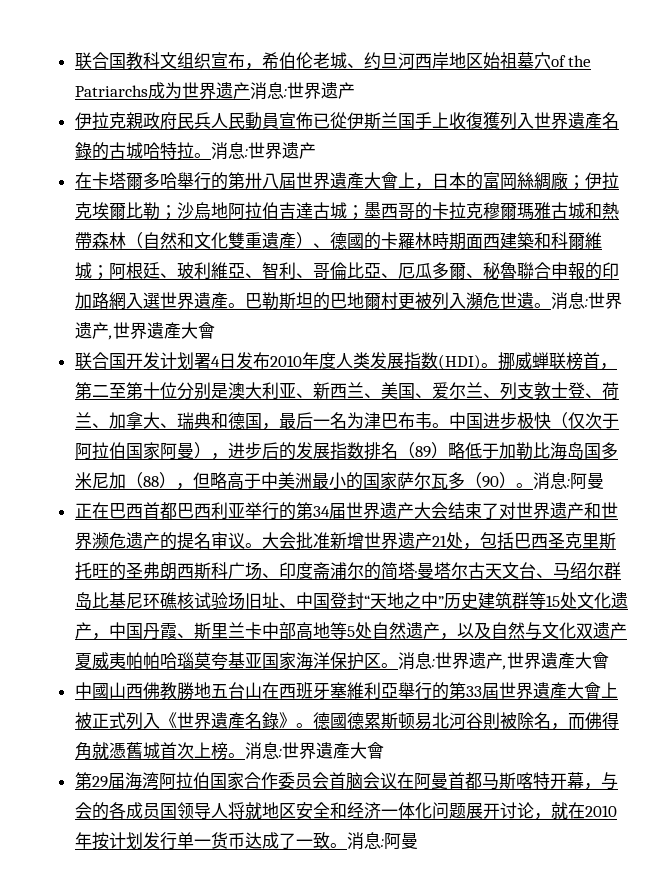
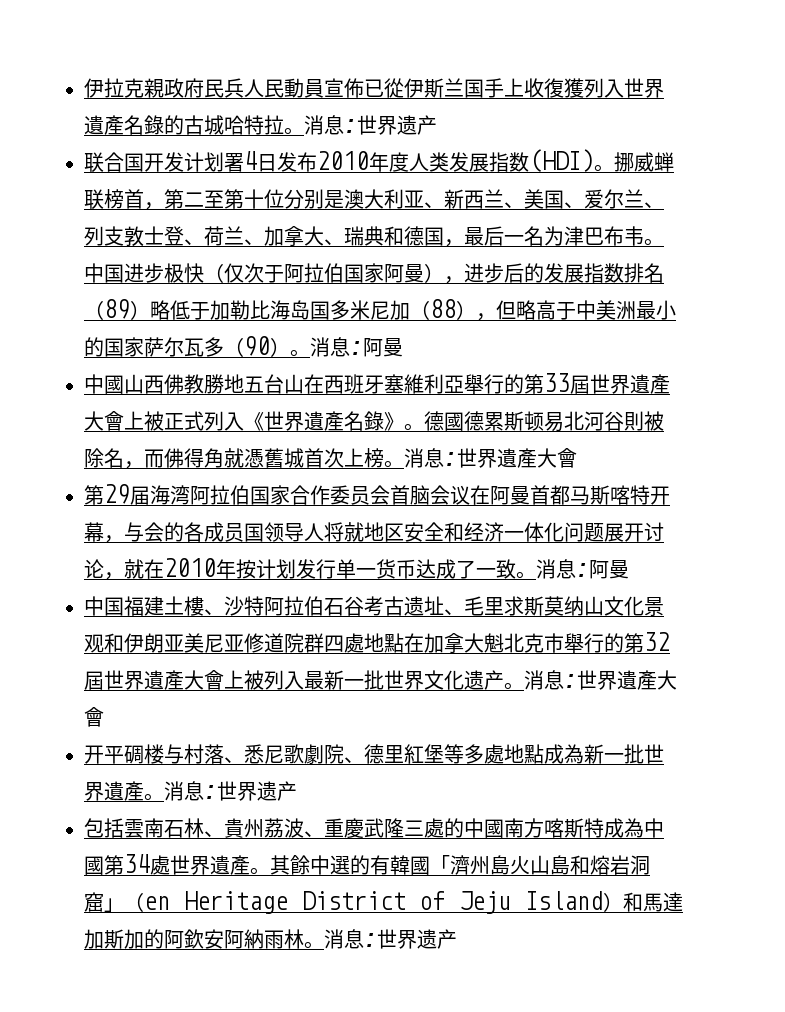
[74,52,592,70] [74,82,355,100] 联合国教科文组织宣布，希伯伦老城、约旦河西岸地区始祖墓穴of the Patriarchs成为世界遗产消息:世界遗产 // -> (84, 88) none
[74,172,619,190] [74,202,619,220] [74,232,602,250] [74,262,619,280] [74,292,622,310] [74,322,215,340] // 在卡塔爾多哈舉行的第卅八屆世界遺產大會上，日本的富岡絲綢廠；伊拉克埃爾比勒；沙烏地阿拉伯吉達古城；墨西哥的卡拉克穆爾瑪雅古城和熱帶森林（自然和文化雙重遺產）、德國的卡羅林時期面西建築和科爾維城；阿根廷、玻利維亞、智利、哥倫比亞、厄瓜多爾、秘魯聯合申報的印加路網入選世界遺產。巴勒斯坦的巴地爾村更被列入瀕危世遺。消息:世界遗产,世界遺產大會 -> (437, 125) none
[74,502,618,520] [74,532,616,550] [74,562,621,580] [74,592,628,610] [74,622,627,640] [74,652,609,670] // 正在巴西首都巴西利亚举行的第34届世界遗产大会结束了对世界遗产和世界濒危遗产的提名审议。大会批准新增世界遗产21处，包括巴西圣克里斯托旺的圣弗朗西斯科广场、印度斋浦尔的简塔·曼塔尔古天文台、马绍尔群岛比基尼环礁核试验场旧址、中国登封“天地之中”历史建筑群等15处文化遗产，中国丹霞、斯里兰卡中部高地等5处自然遗产，以及自然与文化双遗产夏威夷帕帕哈瑙莫夸基亚国家海洋保护区。消息:世界遗产,世界遺產大會 -> (403, 347) none
(418, 841) none -> [84,596,664,616] [84,632,670,654] [84,670,677,690] [84,707,104,727] [84,744,664,764] [84,781,297,801] [84,818,664,838] [84,854,650,875] [84,891,683,914] [84,929,457,949] // 中国福建土樓、沙特阿拉伯石谷考古遗址、毛里求斯莫纳山文化景观和伊朗亚美尼亚修道院群四處地點在加拿大魁北克市舉行的第32屆世界遺產大會上被列入最新一批世界文化遗产。消息:世界遺產大會 // 开平碉楼与村落、悉尼歌劇院、德里紅堡等多處地點成為新一批世界遺產。消息:世界遗产 // 包括雲南石林、貴州荔波、重慶武隆三處的中國南方喀斯特成為中國第34處世界遺產。其餘中選的有韓國「濟州島火山島和熔岩洞窟」（en Heritage District of Jeju Island）和馬達加斯加的阿欽安阿納雨林。消息:世界遗产

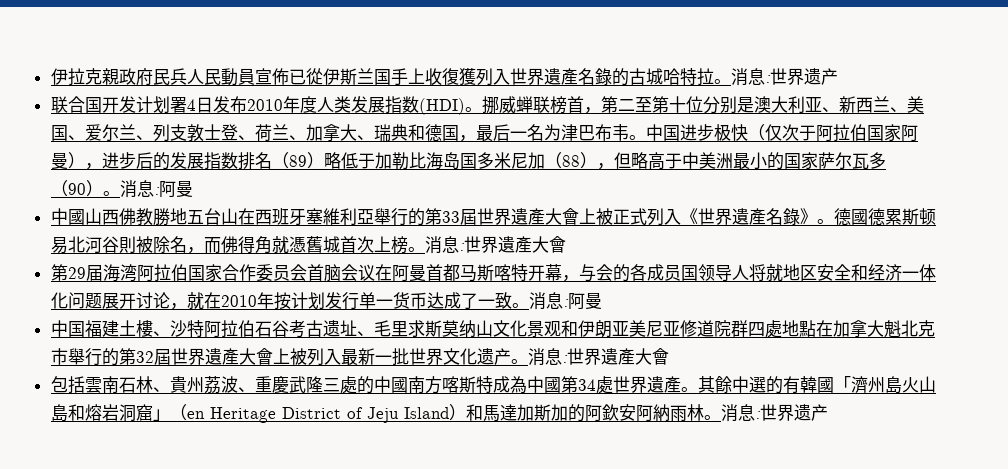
[84,744,664,764] [84,781,297,801] // 开平碉楼与村落、悉尼歌劇院、德里紅堡等多處地點成為新一批世界遺產。消息:世界遗产 -> (669, 356) none

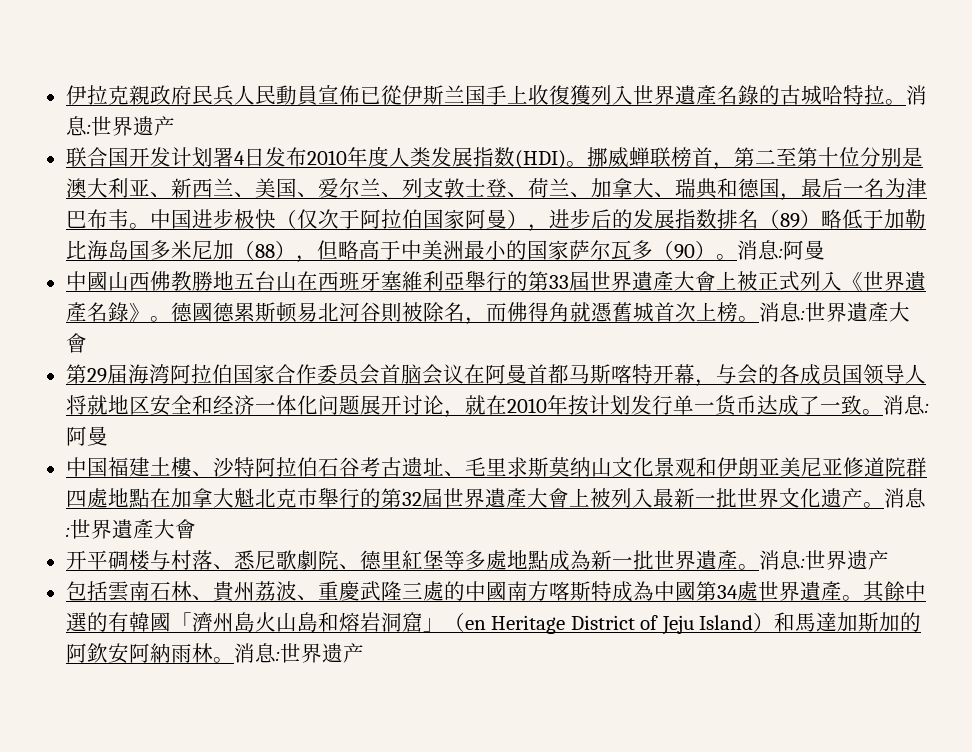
(669, 356) none -> [65,550,889,571] // 开平碉楼与村落、悉尼歌劇院、德里紅堡等多處地點成為新一批世界遺產。消息:世界遗产

